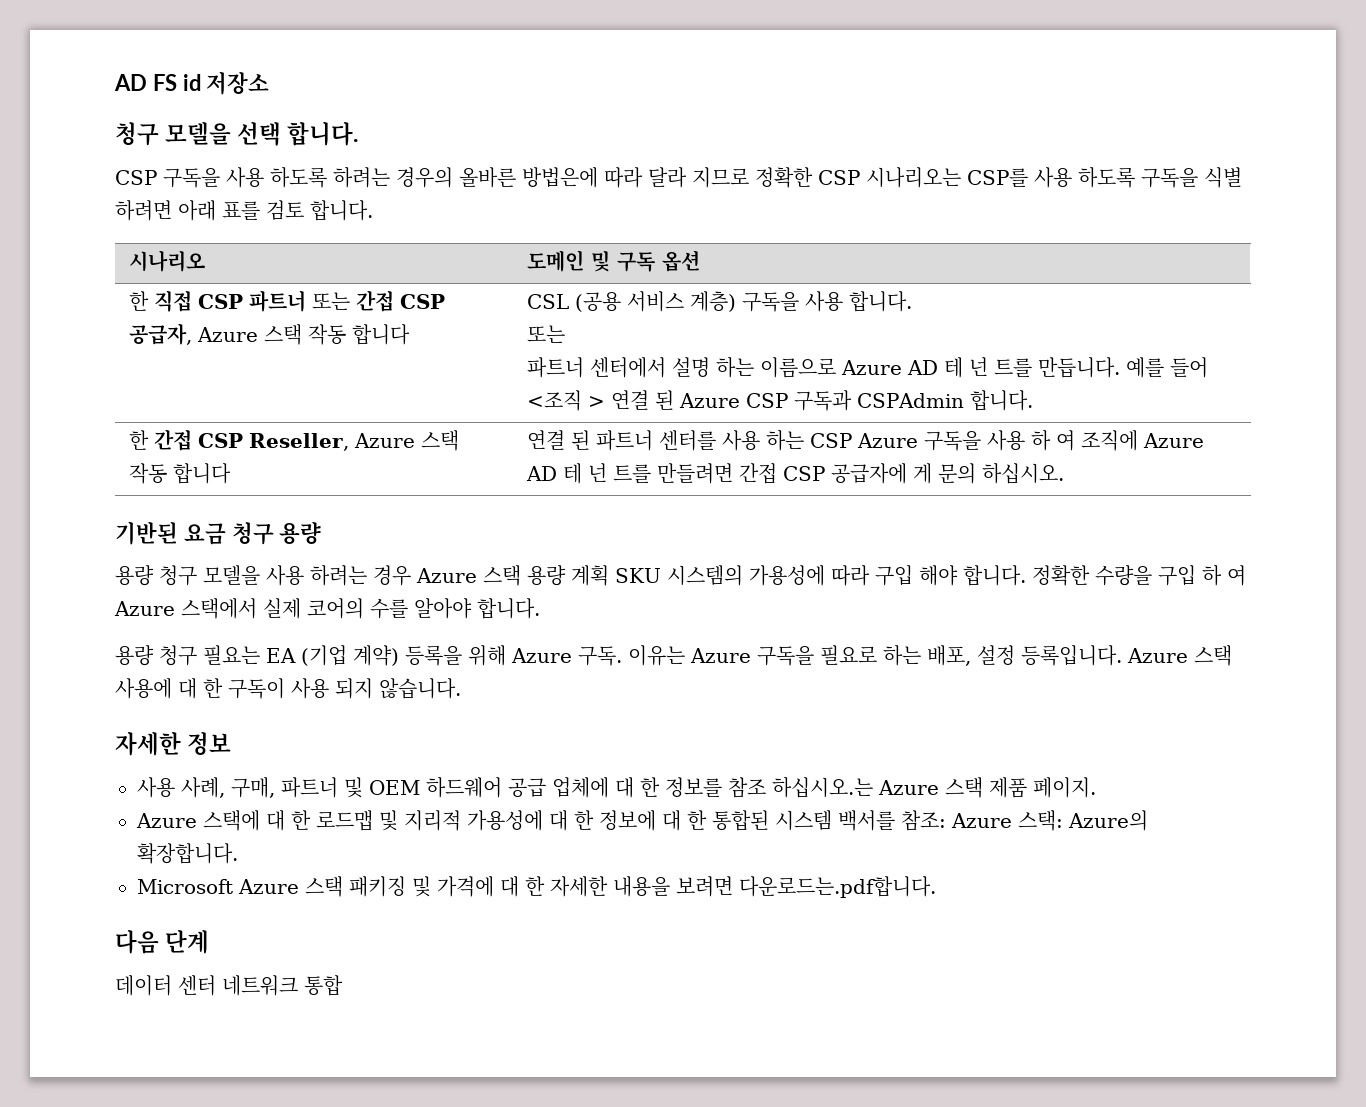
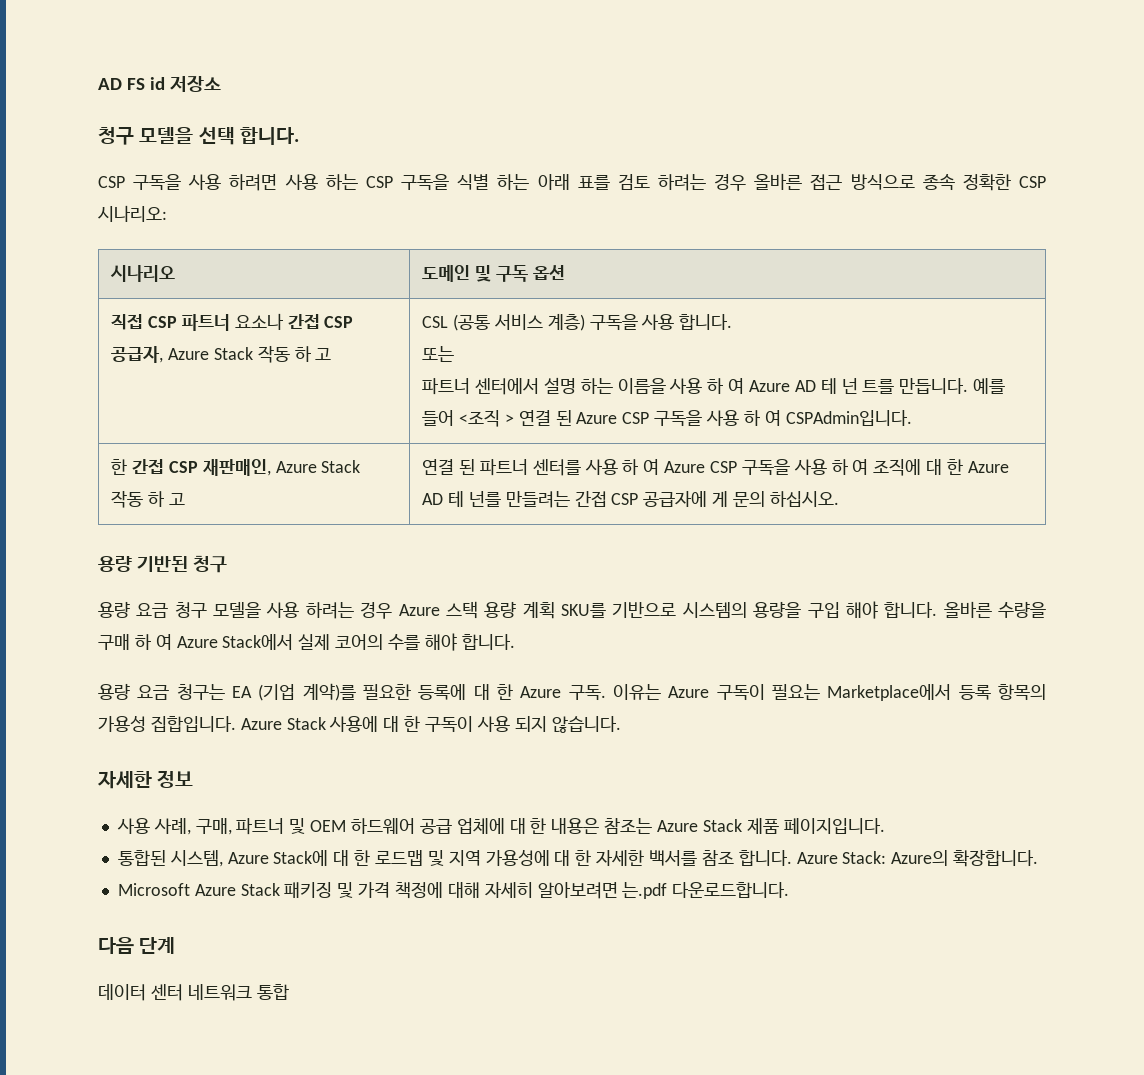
[270,167,1135,188] 하도록 하려는 경우의 올바른 방법은에 따라 달라 지므로 정확한 CSP 시나리오는 CSP를 사용 하도록 -> [229,174,393,191] 하려면 사용 하는 CSP
[115,200,172,221] 하려면 -> [497,174,530,190] 하는
[310,200,373,221] 합니다. -> [657,173,1046,191] [98,205,167,222] 하려는 경우 올바른 접근 방식으로 종속 정확한 CSP 시나리오:
[129,291,150,311] 한 -> (565, 272) none
[312,292,351,310] 또는 -> [234,313,284,330] 요소나
[264,324,411,345] 스택 작동 합니다 -> [213,345,332,363] Stack 작동 하 고
[575,292,622,312] (공용 -> [452,314,490,331] (공통
[760,357,837,378] 이름으로 -> [617,378,745,394] 이름을 사용 하 여
[794,390,1034,411] [129,429,460,451] [129,463,232,484] 구독과 CSPAdmin 합니다. // 한 간접 CSP Reseller, Azure 스택 작동 합니다 -> [654,410,912,427] [111,459,361,476] [111,490,185,508] 구독을 사용 하 여 CSPAdmin입니다. // 한 간접 CSP 재판매인, Azure Stack 작동 하 고
[766,430,919,451] 하는 CSP Azure -> [622,459,738,475] 하 여 Azure CSP
[1143,433,1205,448] [526,463,734,484] Azure AD 테 넌 트를 만들려면 -> [926,459,1009,475] [422,491,570,508] 대 한 Azure AD 테 넌를 만들려는
[115,521,322,545] [115,565,154,586] 기반된 요금 청구 용량 // 용량 -> [98,555,228,573] [98,601,169,618] 용량 기반된 청구 // 용량 요금
[615,565,1246,586] [114,598,257,619] SKU 시스템의 가용성에 따라 구입 해야 합니다. 정확한 수량을 구입 하 여 Azure 스택에서 -> [561,601,1046,619] [98,634,294,650] SKU를 기반으로 시스템의 용량을 구입 해야 합니다. 올바른 수량을 구매 하 여 Azure Stack에서
[414,598,472,619] 알아야 -> [424,633,457,651] 해야
[159,645,1232,666] 청구 필요는 EA (기업 계약) 등록을 위해 Azure 구독. 이유는 Azure 구독을 필요로 하는 배포, 설정 등록입니다. Azure 스택 -> [137,683,1046,701] [98,716,326,732] 요금 청구는 EA (기업 계약)를 필요한 등록에 대 한 Azure 구독. 이유는 Azure 구독이 필요는 Marketplace에서 등록 항목의 가용성 집합입니다. Azure Stack
[665,777,1096,798] [136,810,260,831] 정보를 참조 하십시오.는 Azure 스택 제품 페이지. // Azure 스택에 -> [551,818,885,834] [117,850,329,867] 내용은 참조는 Azure Stack 제품 페이지입니다. // 통합된 시스템, Azure Stack에
[404,810,461,831] 지리적 -> [448,850,481,866] 지역
[599,810,1063,831] 정보에 대 한 통합된 시스템 백서를 참조: Azure 스택: -> [596,850,887,866] 자세한 백서를 참조 합니다. Azure Stack:
[305,876,343,897] 스택 -> [240,883,280,896] Stack
[437,876,936,898] 가격에 대 한 자세한 내용을 보려면 다운로드는.pdf합니다. -> [358,882,790,899] 가격 책정에 대해 자세히 알아보려면 는.pdf 다운로드합니다.

